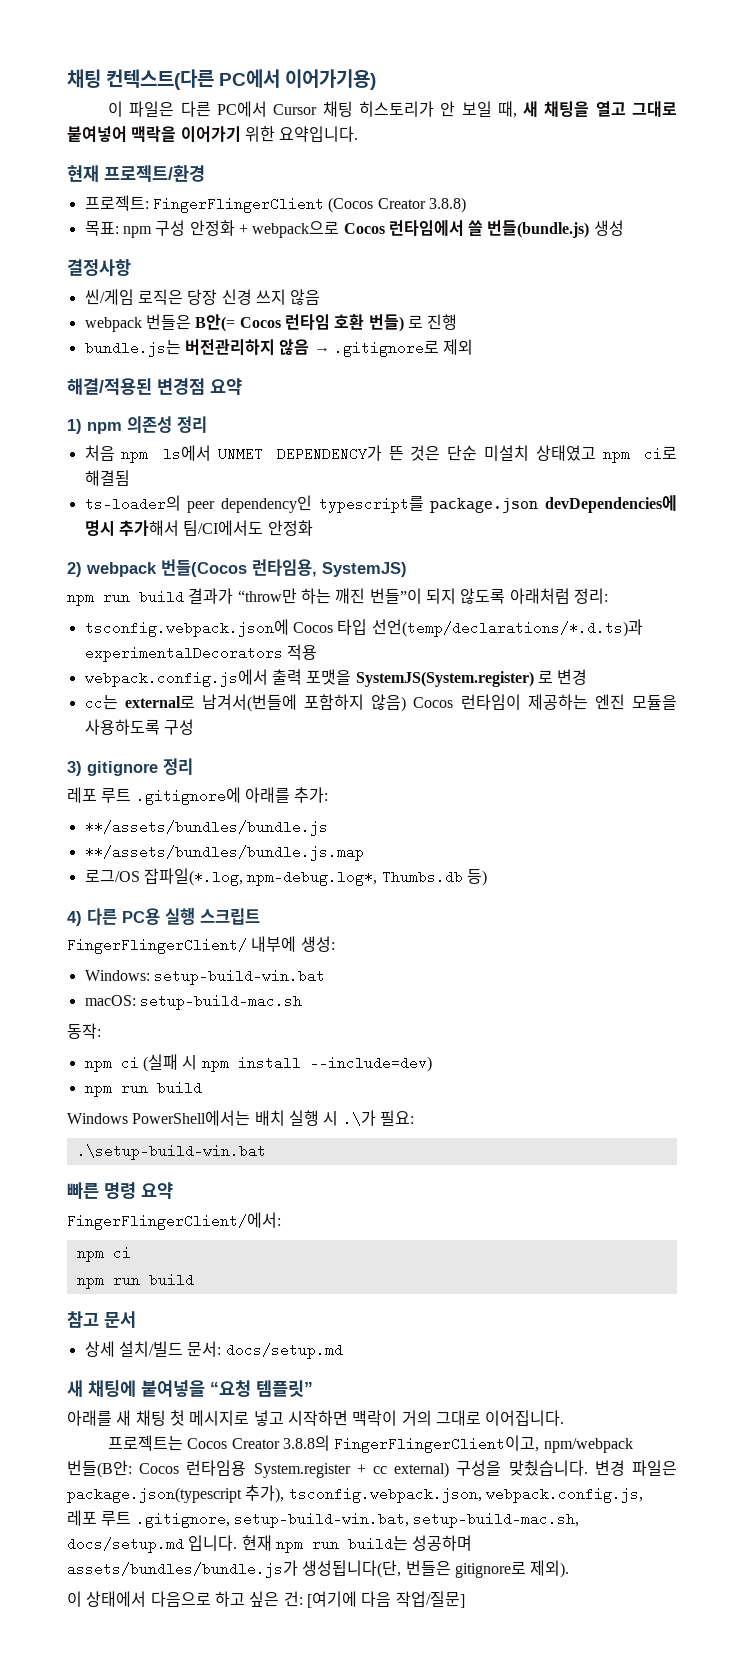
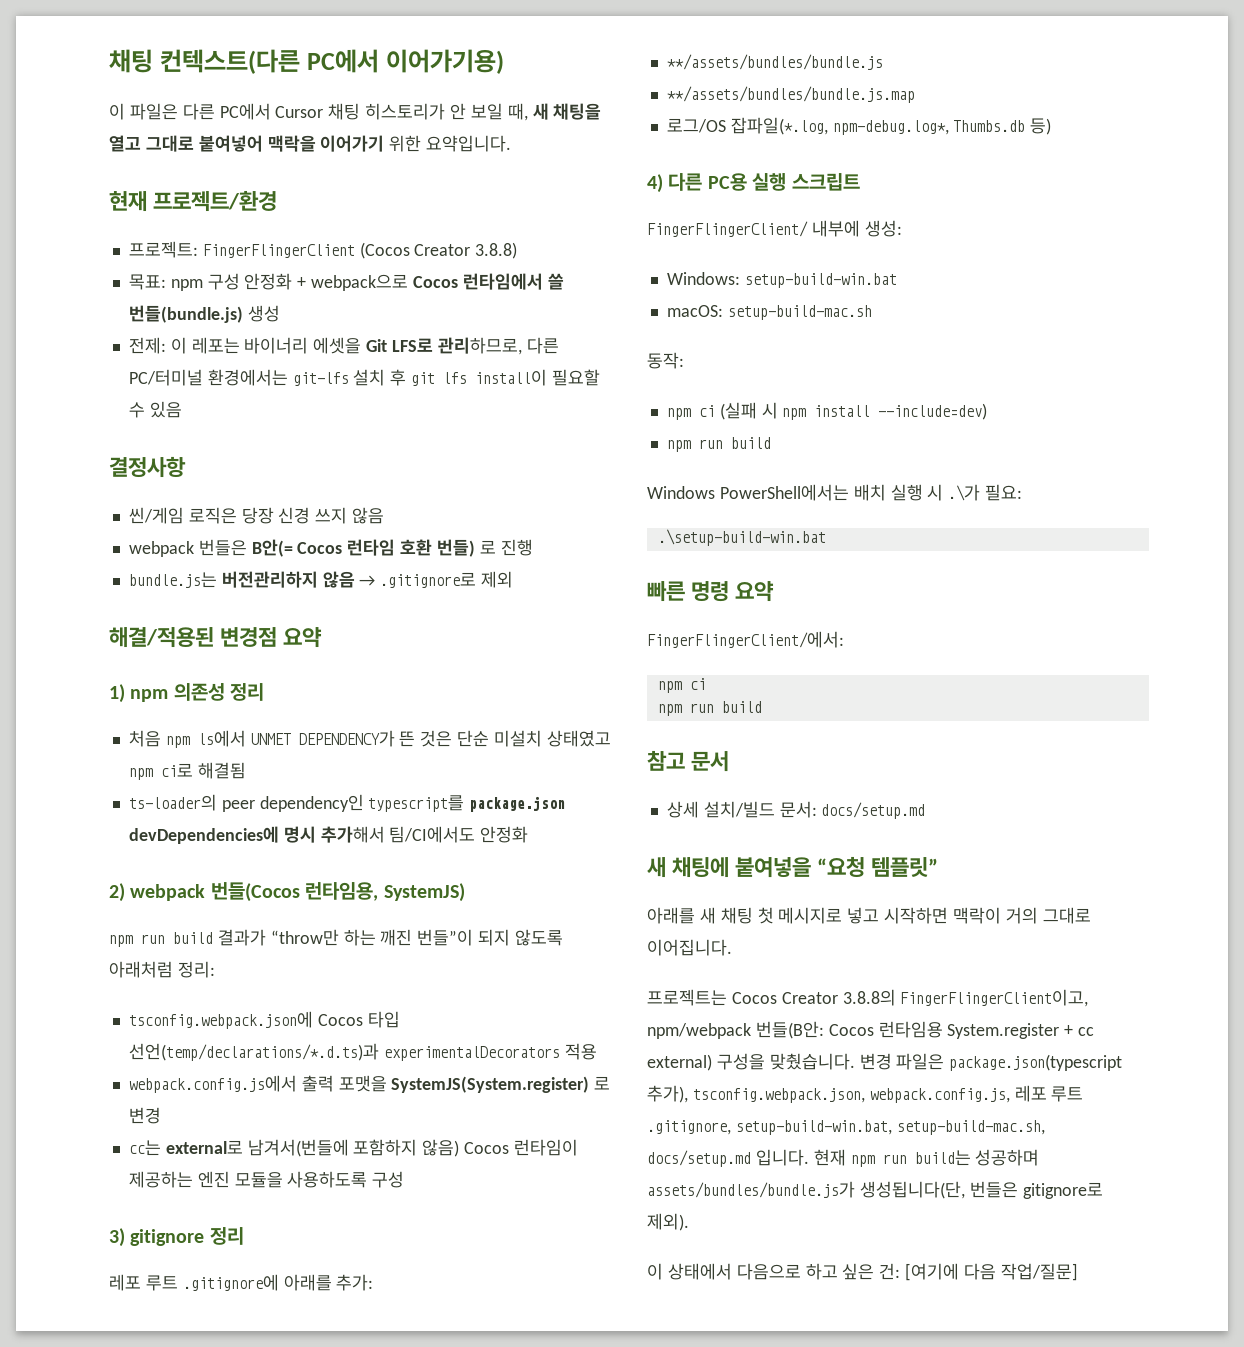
(624, 228) none -> [128,337,559,355] [128,369,600,386] [128,401,182,418] // 전제: 이 레포는 바이너리 에셋을 Git LFS로 관리하므로, 다른 PC/터미널 환경에서는 git-lfs 설치 후 git lfs install이 필요할 수 있음

